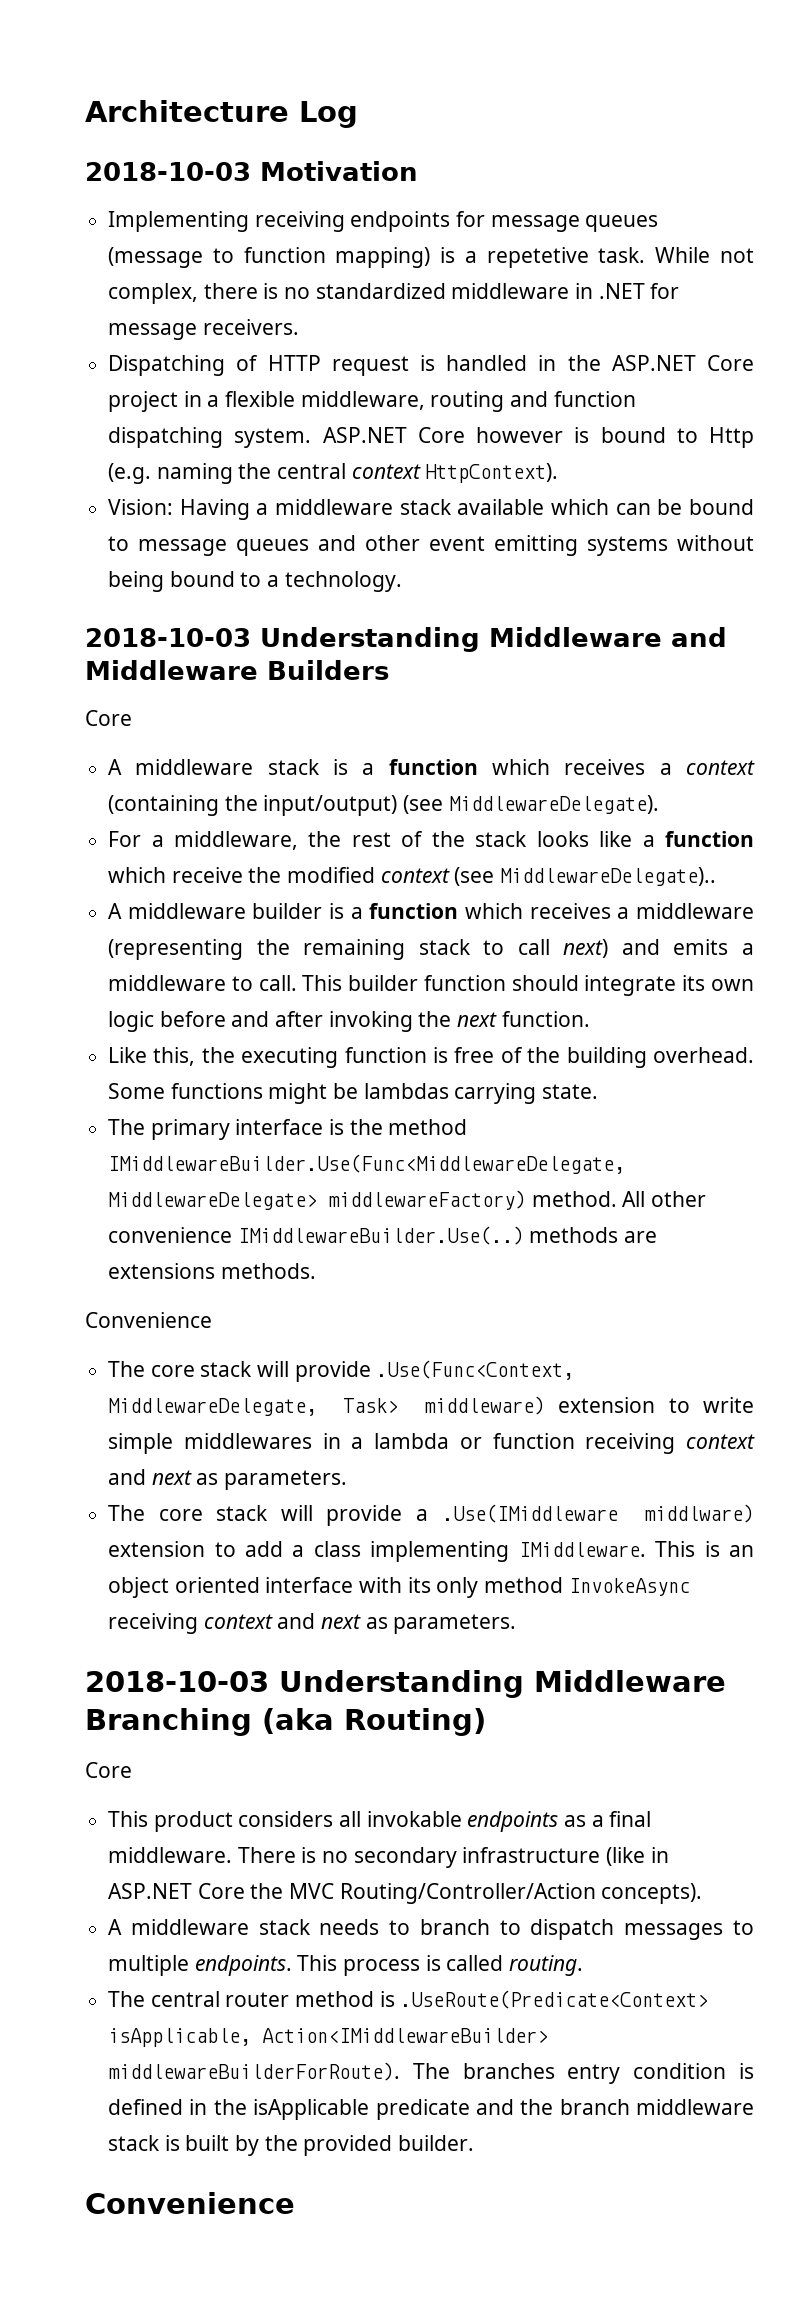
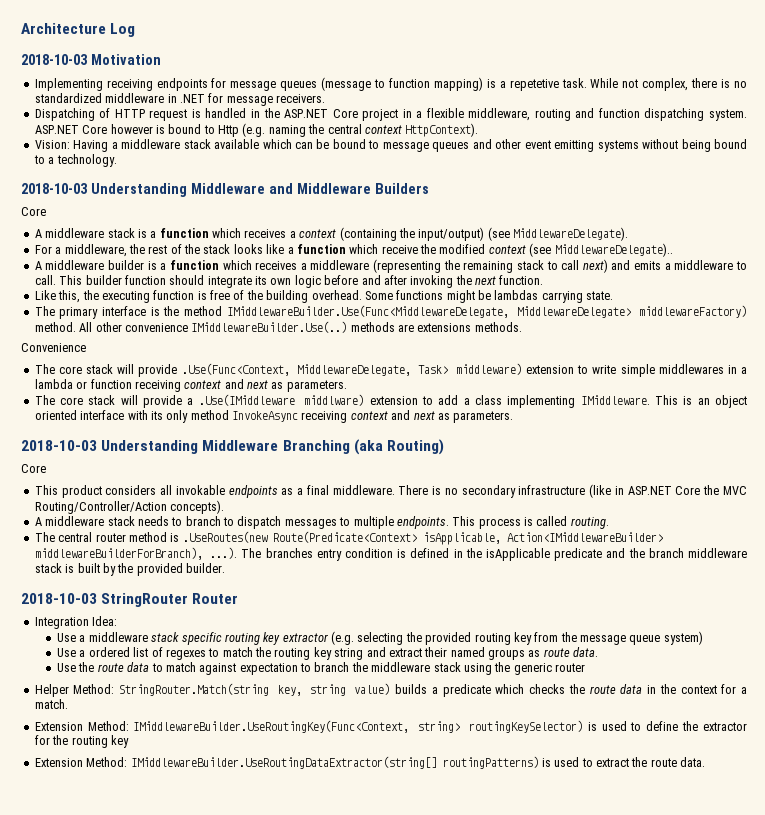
[400,1990,709,2009] [108,2028,549,2047] [108,2062,401,2081] .UseRoute(Predicate<Context> isApplicable, Action<IMiddlewareBuilder> middlewareBuilderForRoute). -> [182,531,663,545] [34,547,238,560] .UseRoutes(new Route(Predicate<Context> isApplicable, Action<IMiddlewareBuilder> middlewareBuilderForBranch), ...).
[85,2192,295,2214] Convenience -> [21,593,239,607] [34,616,118,629] [57,631,703,645] [57,647,599,660] [57,662,586,675] [34,683,747,697] [34,699,68,709] [34,720,747,733] [34,735,129,748] [34,756,706,769] 2018-10-03 StringRouter Router // Integration Idea: // Use a middleware stack specific routing key extractor (e.g. selecting the provided routing key from the message queue system) // Use a ordered list of regexes to match the routing key string and extract their named groups as route data. // Use the route data to match against expectation to branch the middleware stack using the generic router // Helper Method: StringRouter.Match(string key, string value) builds a predicate which checks the route data in the context for a match. // Extension Method: IMiddlewareBuilder.UseRoutingKey(Func<Context, string> routingKeySelector) is used to define the extractor for the routing key // Extension Method: IMiddlewareBuilder.UseRoutingDataExtractor(string[] routingPatterns) is used to extract the route data.

